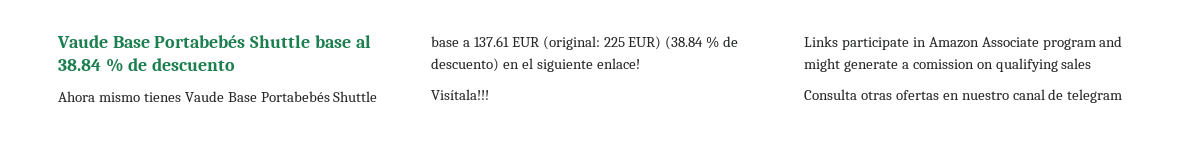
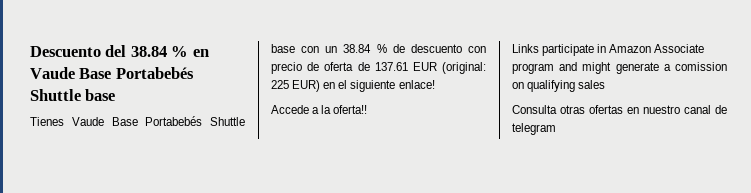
[57,35,371,48] [58,58,236,72] [58,91,378,102] [431,36,470,47] Vaude Base Portabebés Shuttle base al 38.84 % de descuento // Ahora mismo tienes Vaude Base Portabebés Shuttle base a -> [30,45,209,57] [30,67,194,79] [30,89,116,101] [30,116,245,126] [271,44,486,53] [271,62,370,74] Descuento del 38.84 % en Vaude Base Portabebés Shuttle base // Tienes Vaude Base Portabebés Shuttle base con un 38.84 % de descuento con precio de oferta de
[665,36,739,50] [431,58,499,72] (38.84 % de descuento) -> (321, 86) none
[431,89,489,100] Visítala!!! -> [271,105,368,114] Accede a la oferta!!

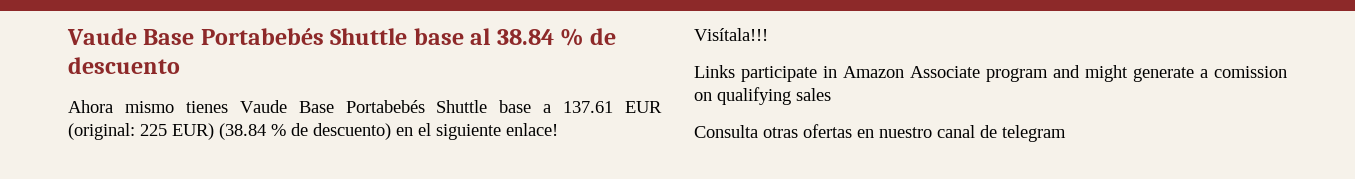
[30,45,209,57] [30,67,194,79] [30,89,116,101] [30,116,245,126] [271,44,486,53] [271,62,370,74] Descuento del 38.84 % en Vaude Base Portabebés Shuttle base // Tienes Vaude Base Portabebés Shuttle base con un 38.84 % de descuento con precio de oferta de -> [67,28,616,46] [68,57,180,74] [68,100,552,113] Vaude Base Portabebés Shuttle base al 38.84 % de descuento // Ahora mismo tienes Vaude Base Portabebés Shuttle base a
(321, 86) none -> [219,123,391,140] (38.84 % de descuento)
[271,105,368,114] Accede a la oferta!! -> [694,28,768,41] Visítala!!!

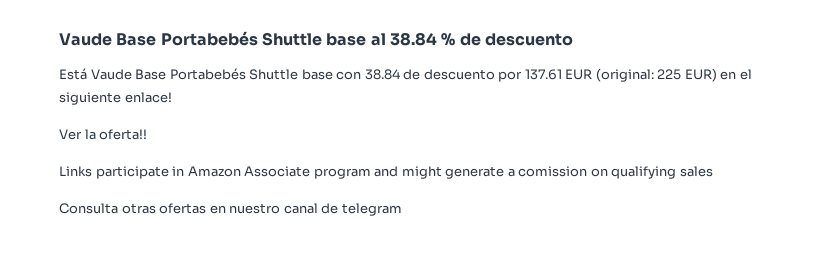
[68,100,552,113] Ahora mismo tienes Vaude Base Portabebés Shuttle base a -> [59,68,523,82] Está Vaude Base Portabebés Shuttle base con 38.84 de descuento por
[219,123,391,140] (38.84 % de descuento) -> (717, 75) none
[694,28,768,41] Visítala!!! -> [59,129,148,140] Ver la oferta!!

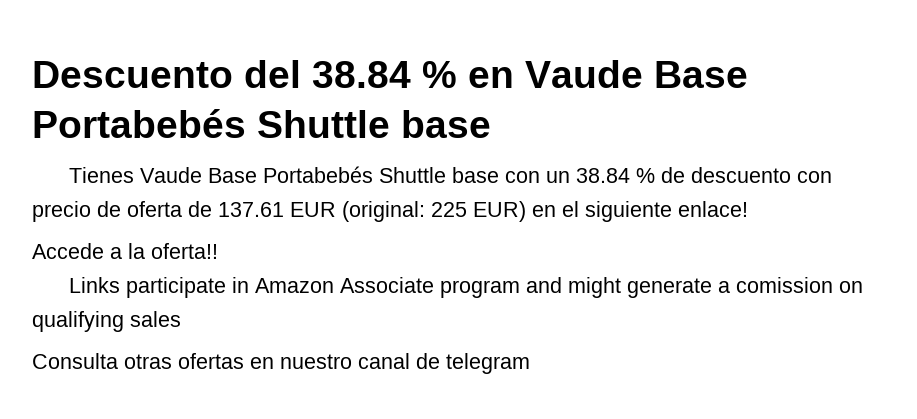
[59,31,573,46] [59,68,87,80] Vaude Base Portabebés Shuttle base al 38.84 % de descuento // Está -> [32,60,748,88] [32,109,491,138] [69,167,135,183] Descuento del 38.84 % en Vaude Base Portabebés Shuttle base // Tienes
[364,69,523,82] 38.84 de descuento por -> [546,167,833,183] [32,201,212,222] un 38.84 % de descuento con precio de oferta de
[59,129,82,140] Ver -> [32,243,122,259] Accede a

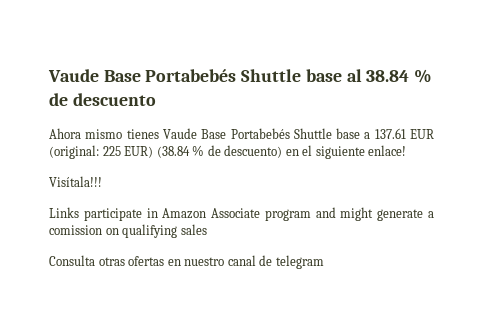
[32,60,748,88] [32,109,491,138] [69,166,833,183] [32,201,212,222] Descuento del 38.84 % en Vaude Base Portabebés Shuttle base // Tienes Vaude Base Portabebés Shuttle base con un 38.84 % de descuento con precio de oferta de -> [48,69,433,83] [49,93,156,106] [49,128,371,139] Vaude Base Portabebés Shuttle base al 38.84 % de descuento // Ahora mismo tienes Vaude Base Portabebés Shuttle base a
(526, 211) none -> [156,145,283,158] (38.84 % de descuento)
[32,243,218,259] Accede a la oferta!! -> [49,176,102,187] Visítala!!!

